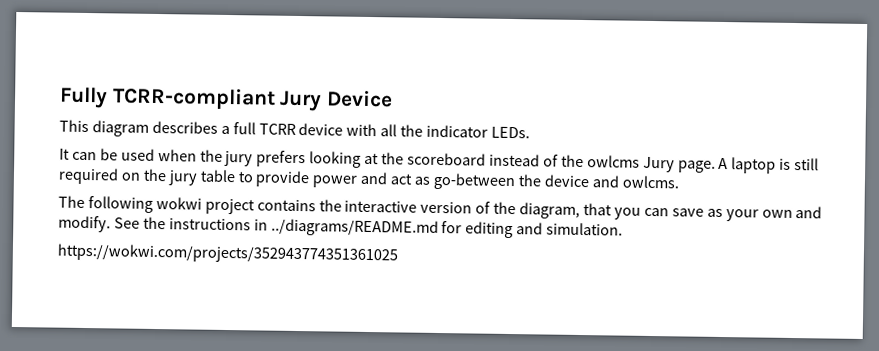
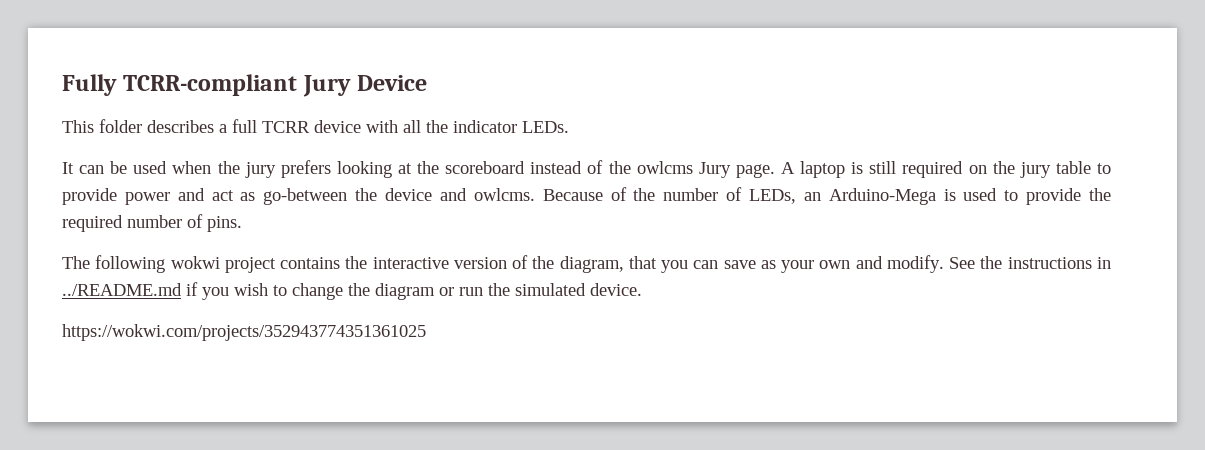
[91,120,149,137] diagram -> [99,119,142,133] folder
(680, 182) none -> [542,187,1112,205] [62,214,242,232] Because of the number of LEDs, an Arduino-Mega is used to provide the required number of pins.
[270,218,624,239] ../diagrams/README.md for editing and simulation. -> [62,282,642,300] ../README.md if you wish to change the diagram or run the simulated device.

